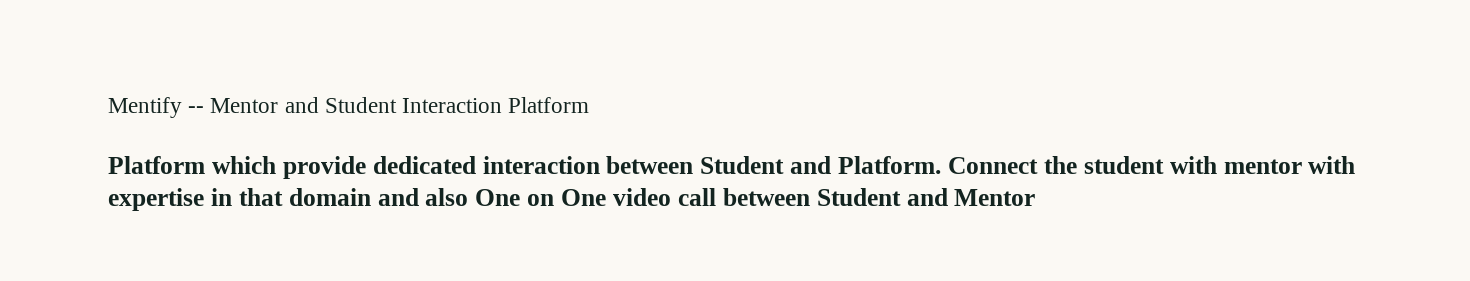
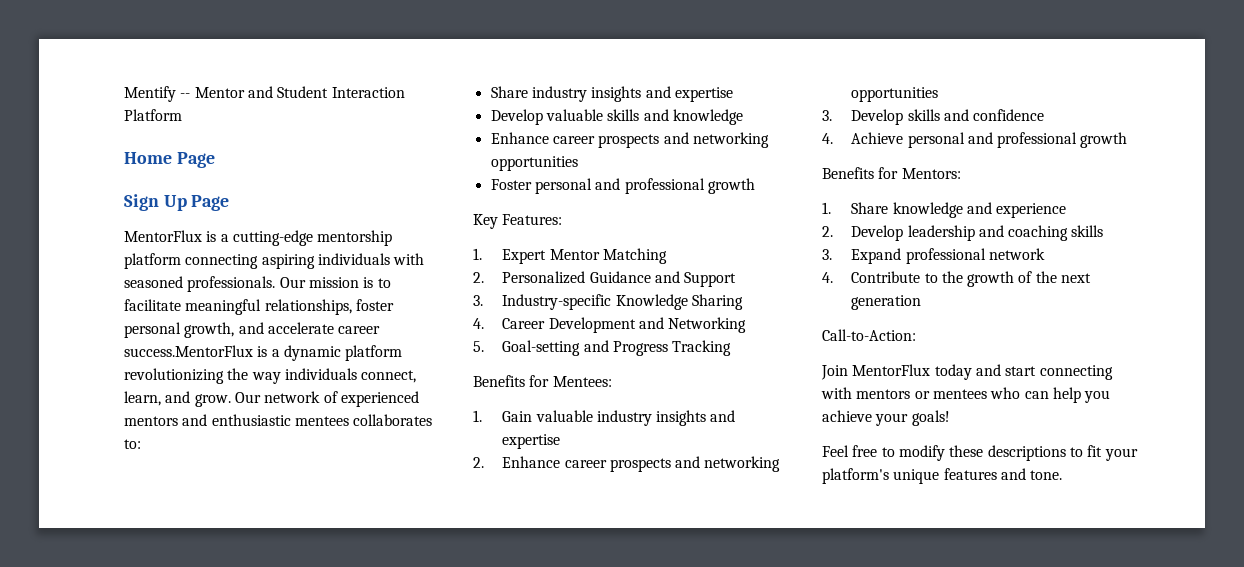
[108,156,1356,179] [108,188,1036,211] Platform which provide dedicated interaction between Student and Platform. Connect the student with mentor with expertise in that domain and also One on One video call between Student and Mentor -> [124,152,215,168] [124,194,230,211] [124,230,393,246] [124,253,425,269] [124,276,391,292] [124,299,394,315] [124,322,381,338] [124,345,403,361] [124,368,417,384] [124,391,419,407] [124,414,433,426] [124,439,141,449] [490,86,733,102] [490,109,743,125] [490,132,769,148] [490,156,578,171] [490,178,755,194] [473,214,563,229] [473,248,667,264] [473,271,737,287] [473,294,743,310] [473,317,747,333] [473,340,732,356] [473,375,612,387] [473,410,736,426] [502,434,561,449] [473,456,781,472] [851,87,939,102] [822,109,1045,125] [822,132,1128,148] [822,167,961,179] [822,202,1067,218] [822,225,1104,241] [822,248,1045,264] [822,271,1092,287] [851,295,922,310] [822,329,916,341] [821,364,1113,380] [821,387,1111,403] [822,410,950,426] [822,445,1138,461] [822,468,1063,484] Home Page // Sign Up Page // MentorFlux is a cutting-edge mentorship platform connecting aspiring individuals with seasoned professionals. Our mission is to facilitate meaningful relationships, foster personal growth, and accelerate career success.MentorFlux is a dynamic platform revolutionizing the way individuals connect, learn, and grow. Our network of experienced mentors and enthusiastic mentees collaborates to: // Share industry insights and expertise // Develop valuable skills and knowledge // Enhance career prospects and networking opportunities // Foster personal and professional growth // Key Features: // 1. Expert Mentor Matching // 2. Personalized Guidance and Support // 3. Industry-specific Knowledge Sharing // 4. Career Development and Networking // 5. Goal-setting and Progress Tracking // Benefits for Mentees: // 1. Gain valuable industry insights and expertise // 2. Enhance career prospects and networking opportunities // 3. Develop skills and confidence // 4. Achieve personal and professional growth // Benefits for Mentors: // 1. Share knowledge and experience // 2. Develop leadership and coaching skills // 3. Expand professional network // 4. Contribute to the growth of the next generation // Call-to-Action: // Join MentorFlux today and start connecting with mentors or mentees who can help you achieve your goals! // Feel free to modify these descriptions to fit your platform's unique features and tone.

